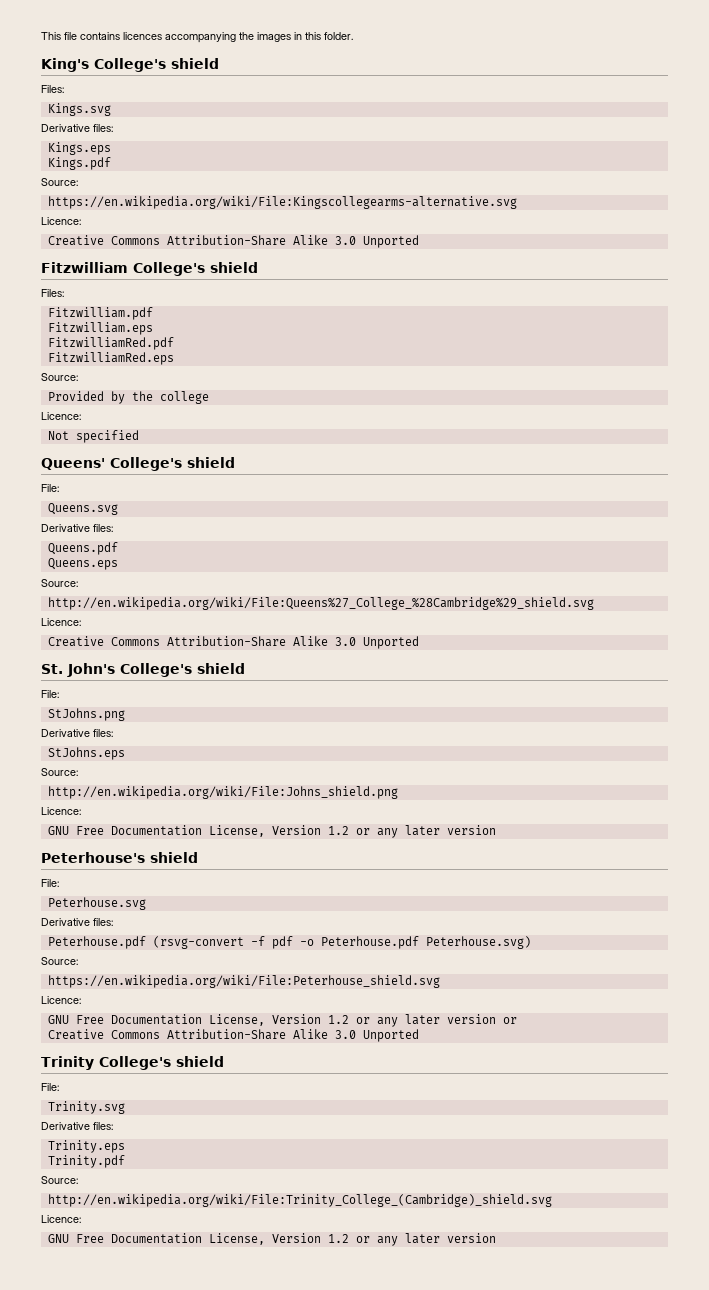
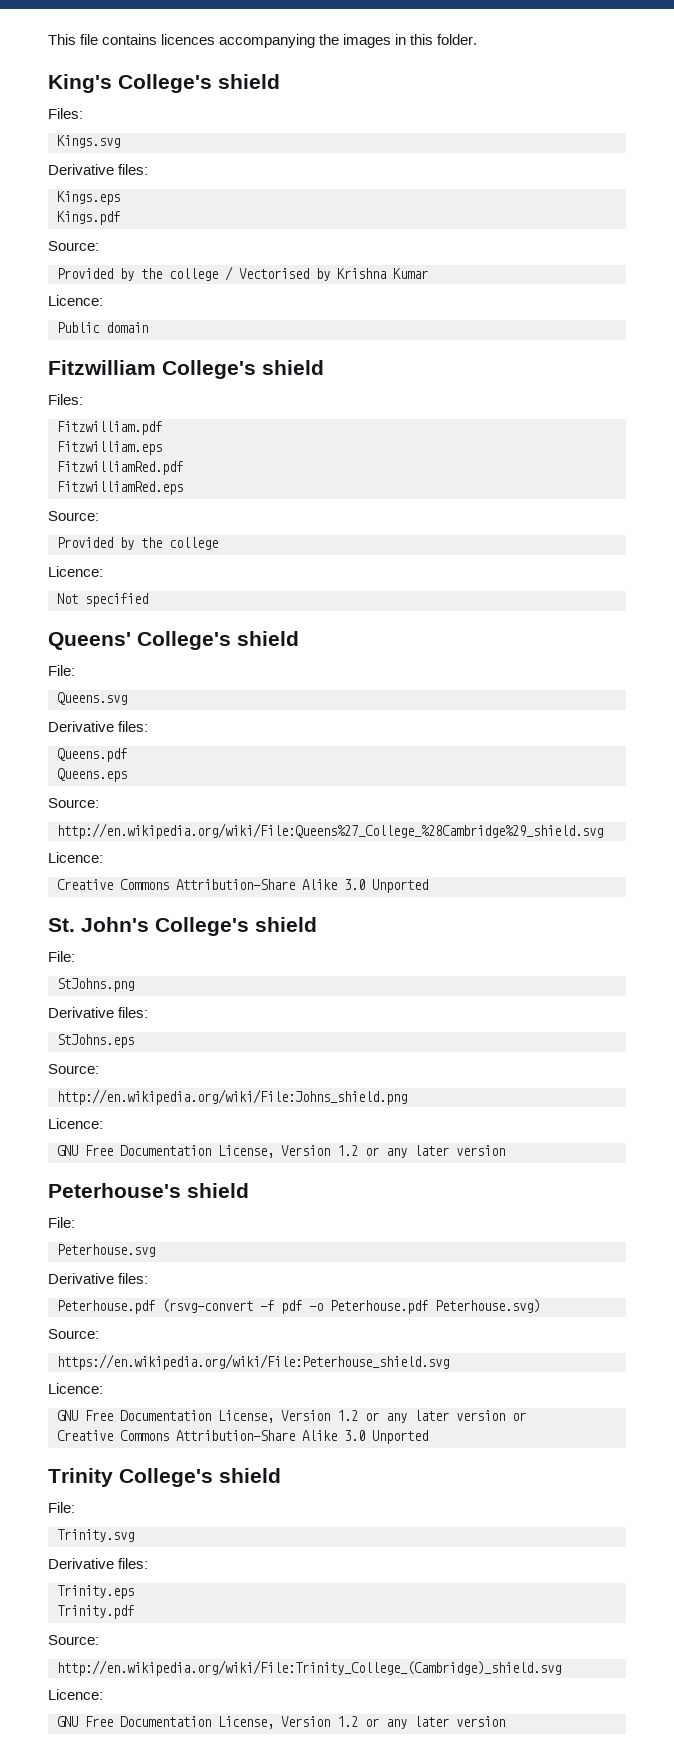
[47,196,517,209] [41,217,81,225] [47,235,419,248] https://en.wikipedia.org/wiki/File:Kingscollegearms-alternative.svg // Licence: // Creative Commons Attribution-Share Alike 3.0 Unported -> [57,266,428,281] [48,295,103,306] [57,322,148,333] Provided by the college / Vectorised by Krishna Kumar // Licence: // Public domain

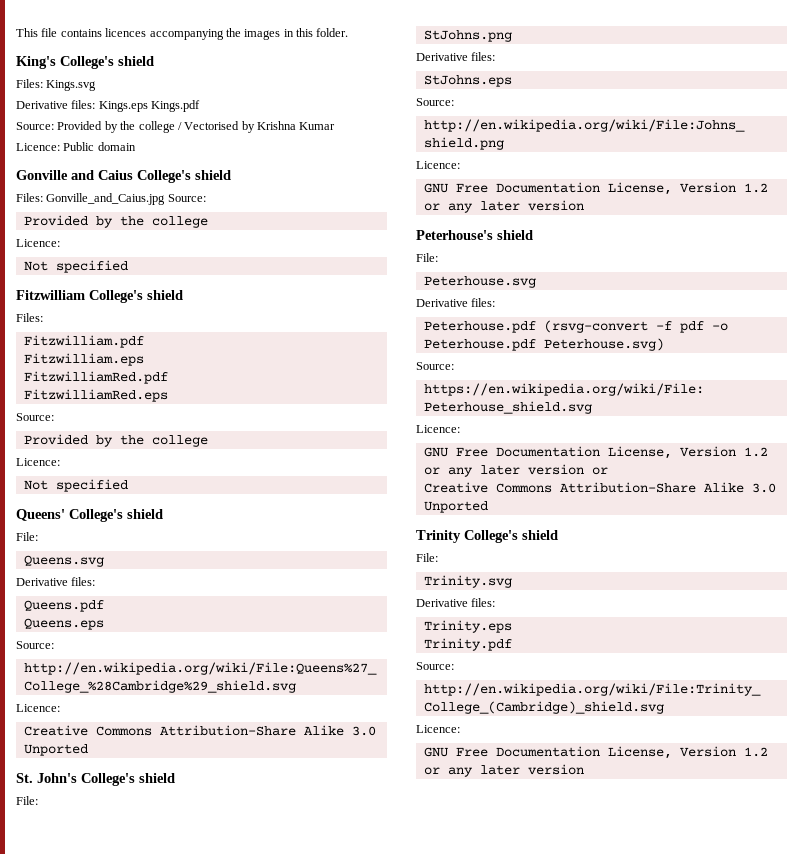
(83, 113) // -> (43, 83) none
(149, 169) // -> (96, 104) none
(120, 198) // -> (148, 106) none
(99, 246) // -> (54, 126) none
(103, 300) // -> (60, 147) none
(148, 327) none -> [16,170,231,183] [16,193,206,205] [23,215,208,228] [16,239,60,247] [23,260,128,273] // Gonville and Caius College's shield // Files: Gonville_and_Caius.jpg Source: // Provided by the college // Licence: // Not specified

